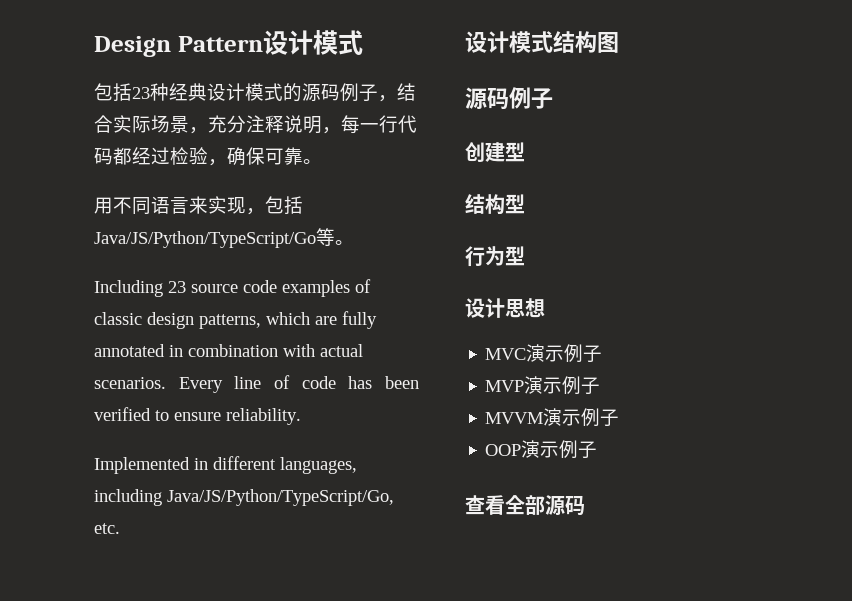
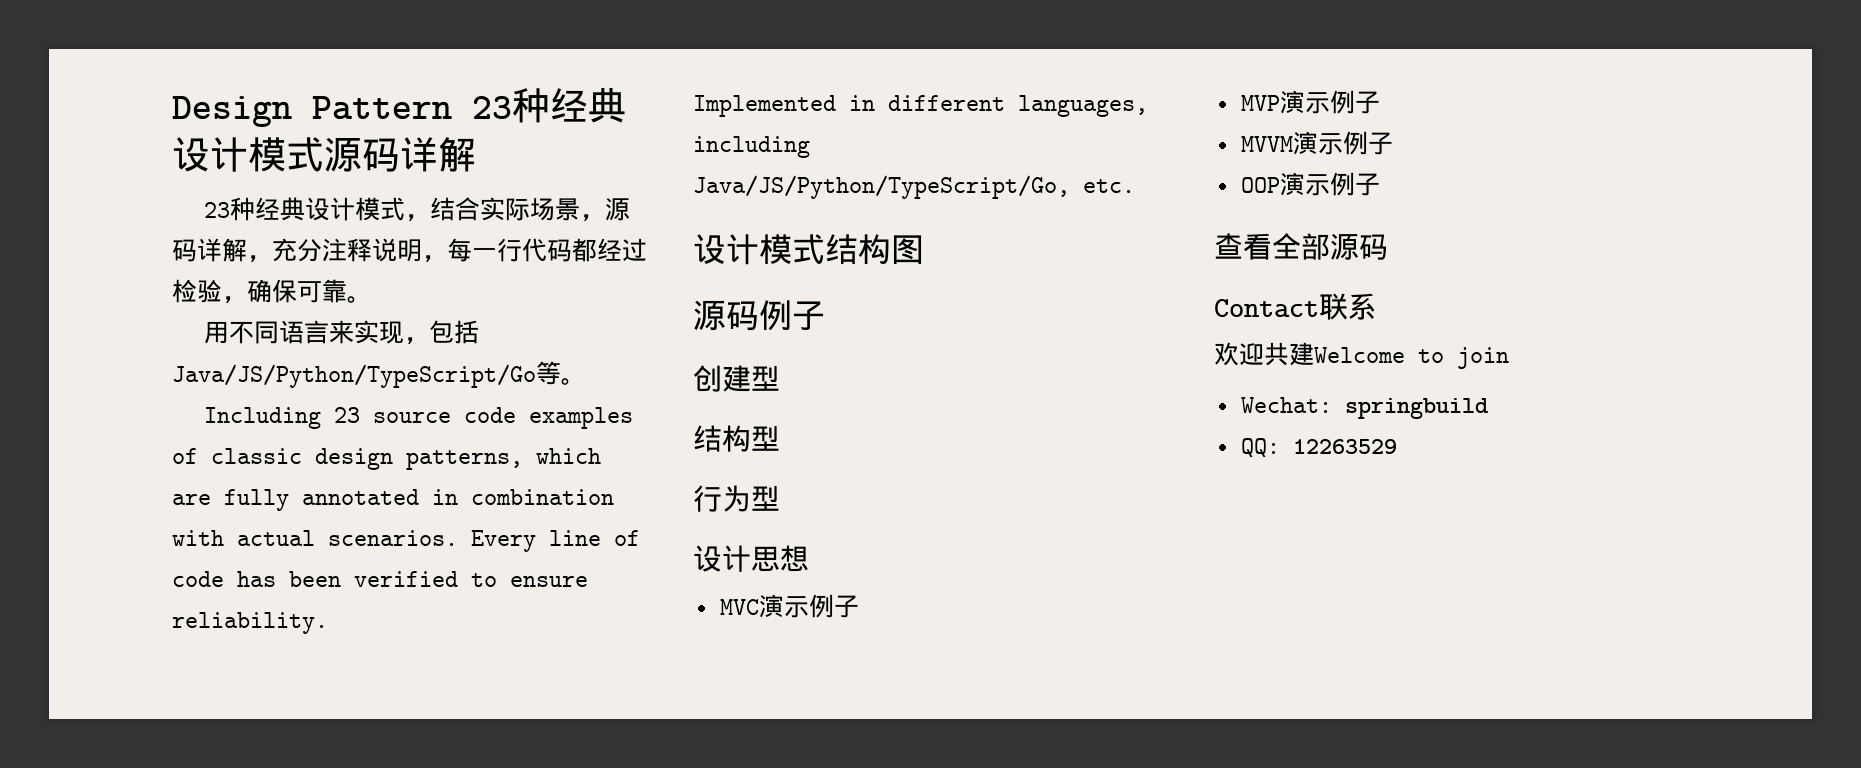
[262,30,363,55] [94,83,378,102] 设计模式 // 包括23种经典设计模式的源码例子 -> [472,87,626,123] [172,137,476,172] [204,197,406,221] 23种经典设计模式源码详解 // 23种经典设计模式
(208, 130) none -> [605,198,631,221] [172,238,272,263] 源码详解，
(585, 505) none -> [1214,293,1377,320] [1214,342,1509,369] [1240,397,1489,419] [1240,438,1397,458] // Contact联系 // 欢迎共建Welcome to join // Wechat: springbuild // QQ: 12263529

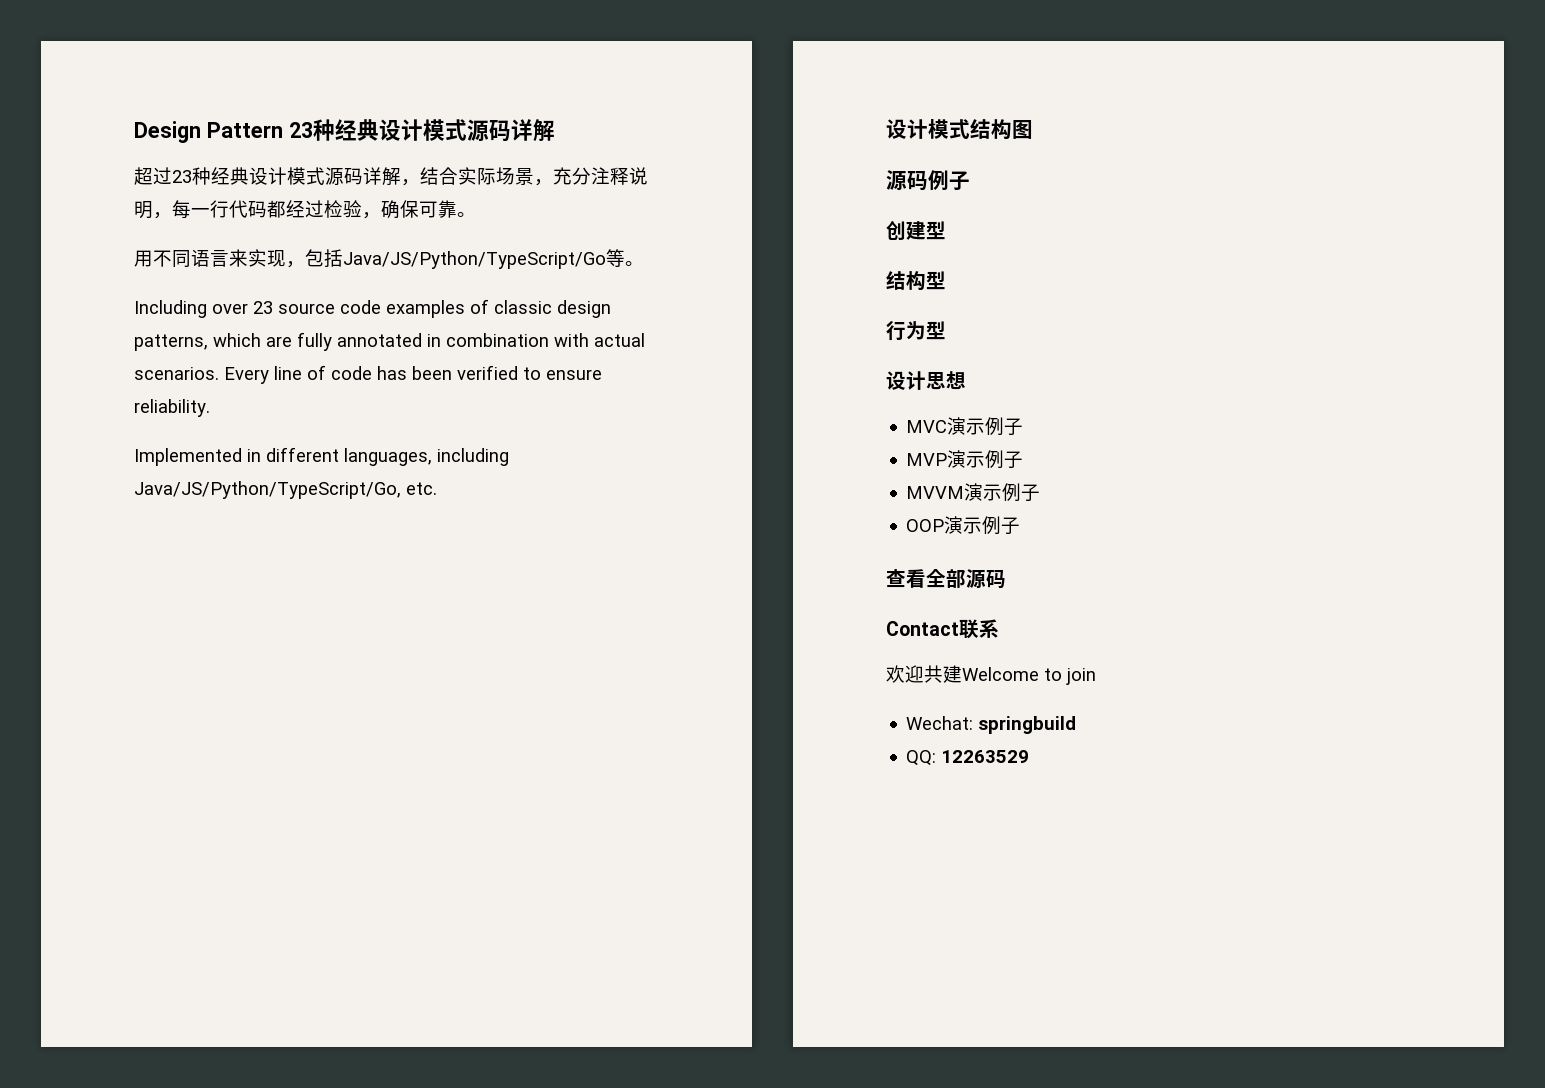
[204,197,406,221] 23种经典设计模式 -> [134,167,401,186] 超过23种经典设计模式源码详解
[605,198,631,221] [172,238,272,263] 源码详解， -> (553, 182) none
(322, 418) none -> [212,303,248,314] over

